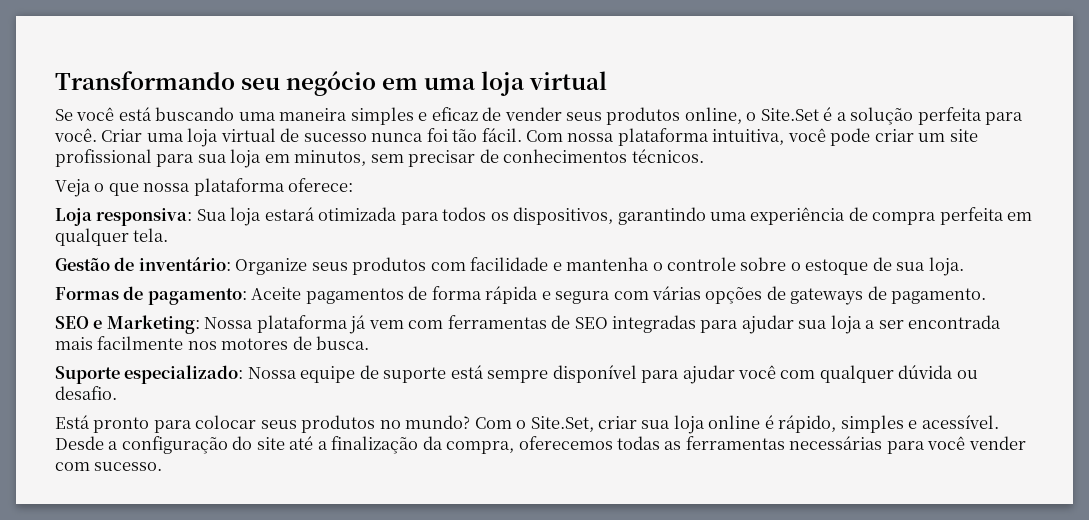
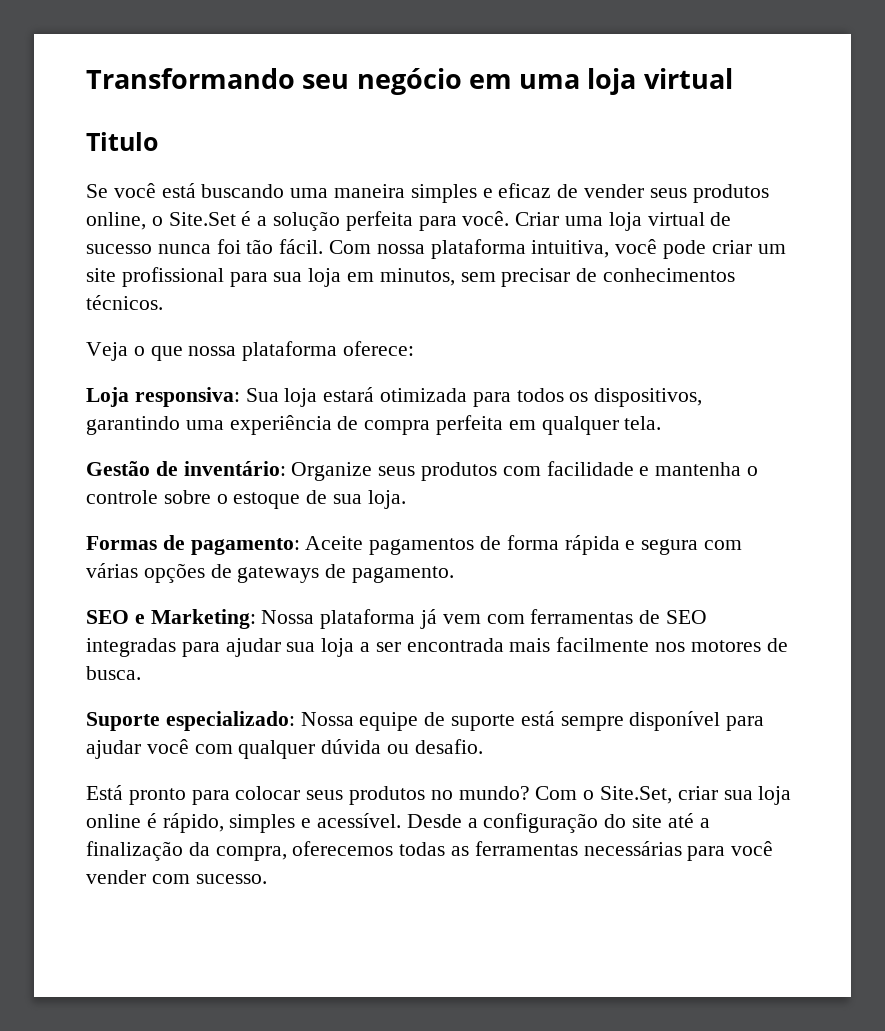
(608, 80) none -> [86,132,158,151] // Titulo

